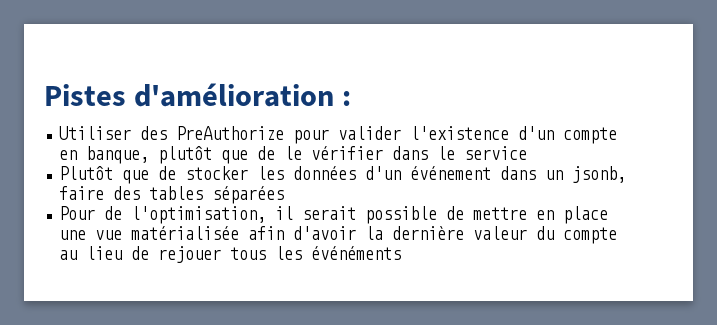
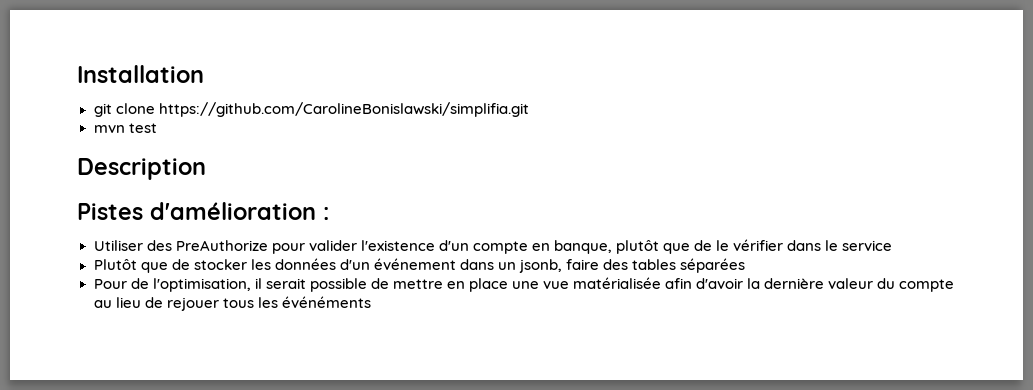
(44, 95) none -> [77,65,204,83] [93,102,529,117] [93,123,157,133] [77,158,206,180] Installation // git clone https://github.com/CarolineBonislawski/simplifia.git // mvn test // Description //

